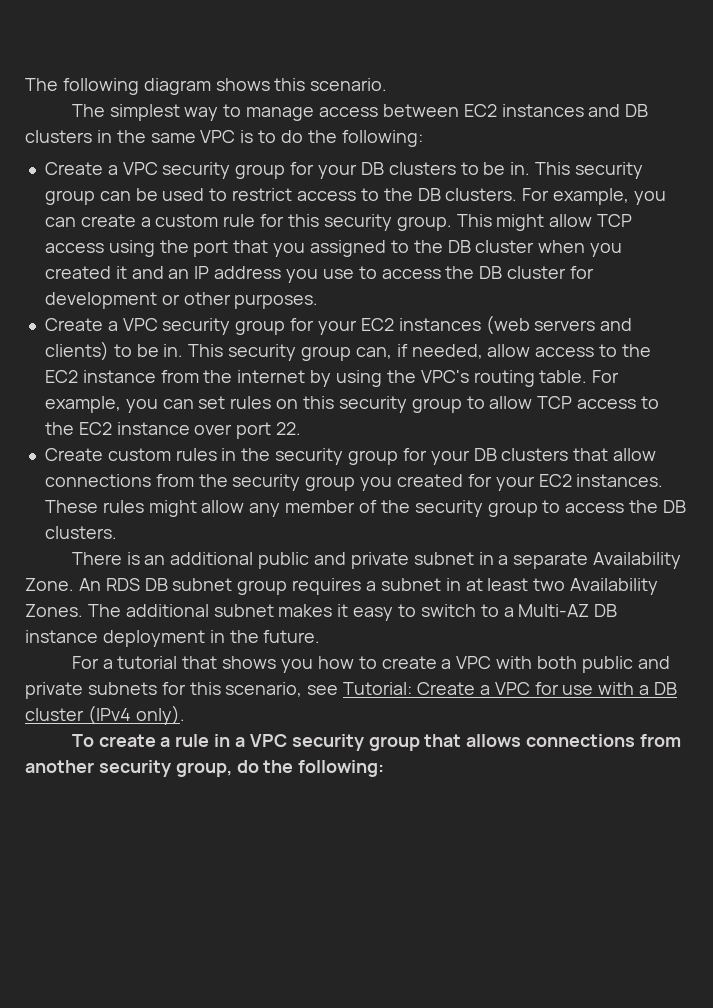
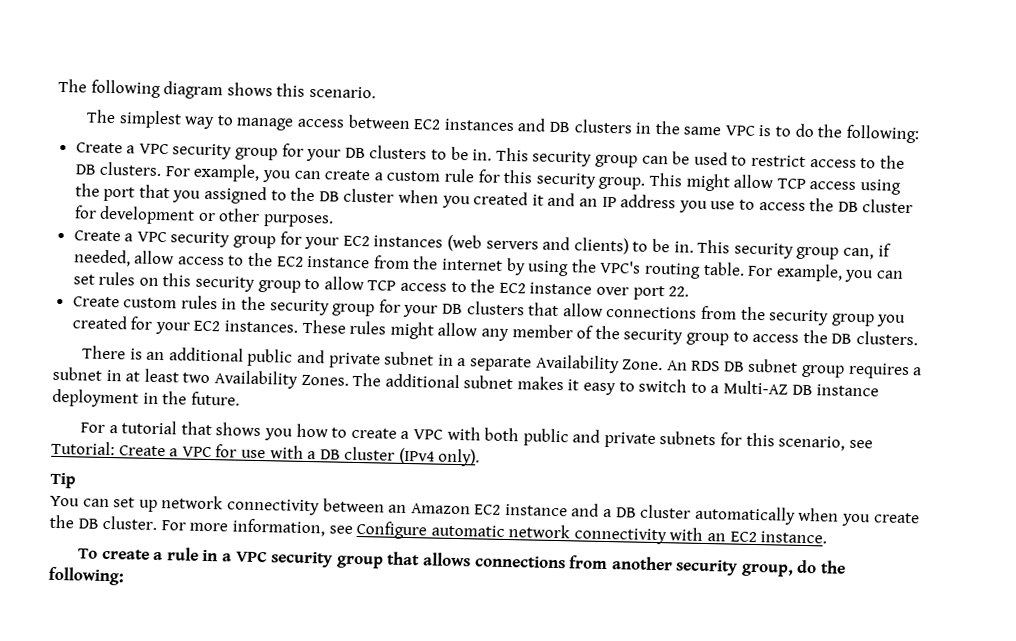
(185, 715) none -> [50,472,76,489] [50,495,920,527] [49,514,828,545] // Tip // You can set up network connectivity between an Amazon EC2 instance and a DB cluster automatically when you create the DB cluster. For more information, see Configure automatic network connectivity with an EC2 instance.

